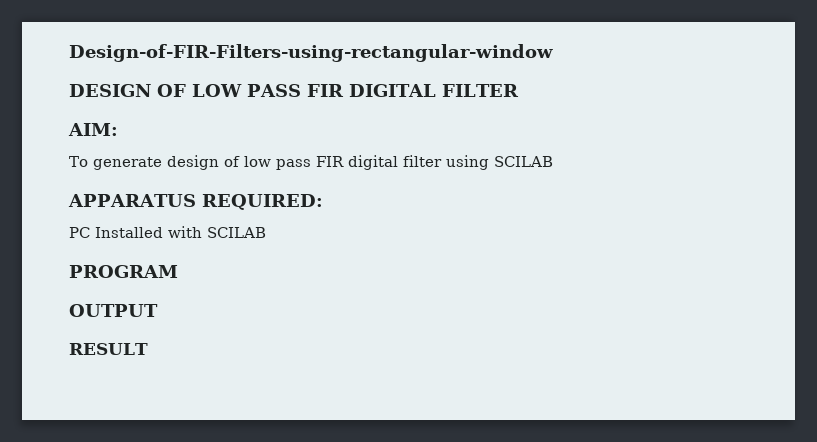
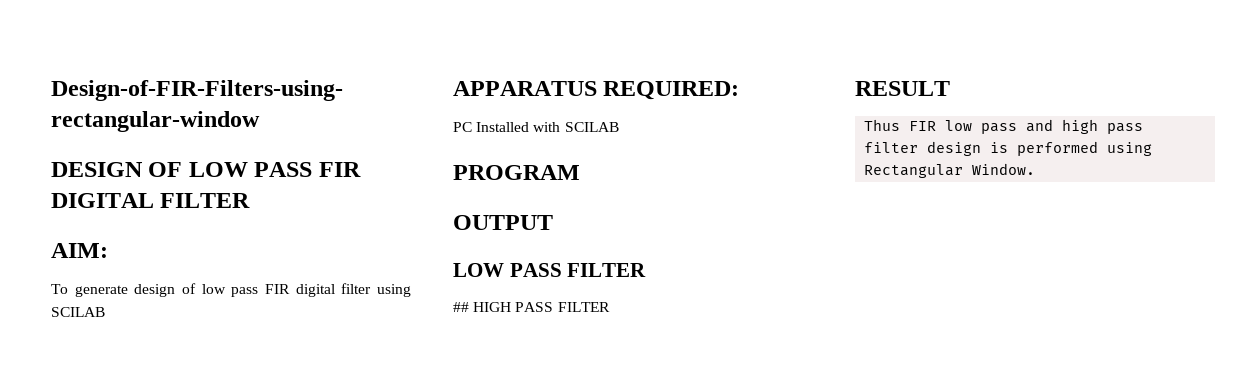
[69,343,148,355] RESULT -> [453,263,647,277] [453,302,610,312] [855,81,950,96] [864,119,1144,134] [864,141,1153,156] [864,163,1036,178] LOW PASS FILTER // ## HIGH PASS FILTER // RESULT // Thus FIR low pass and high pass filter design is performed using Rectangular Window.

